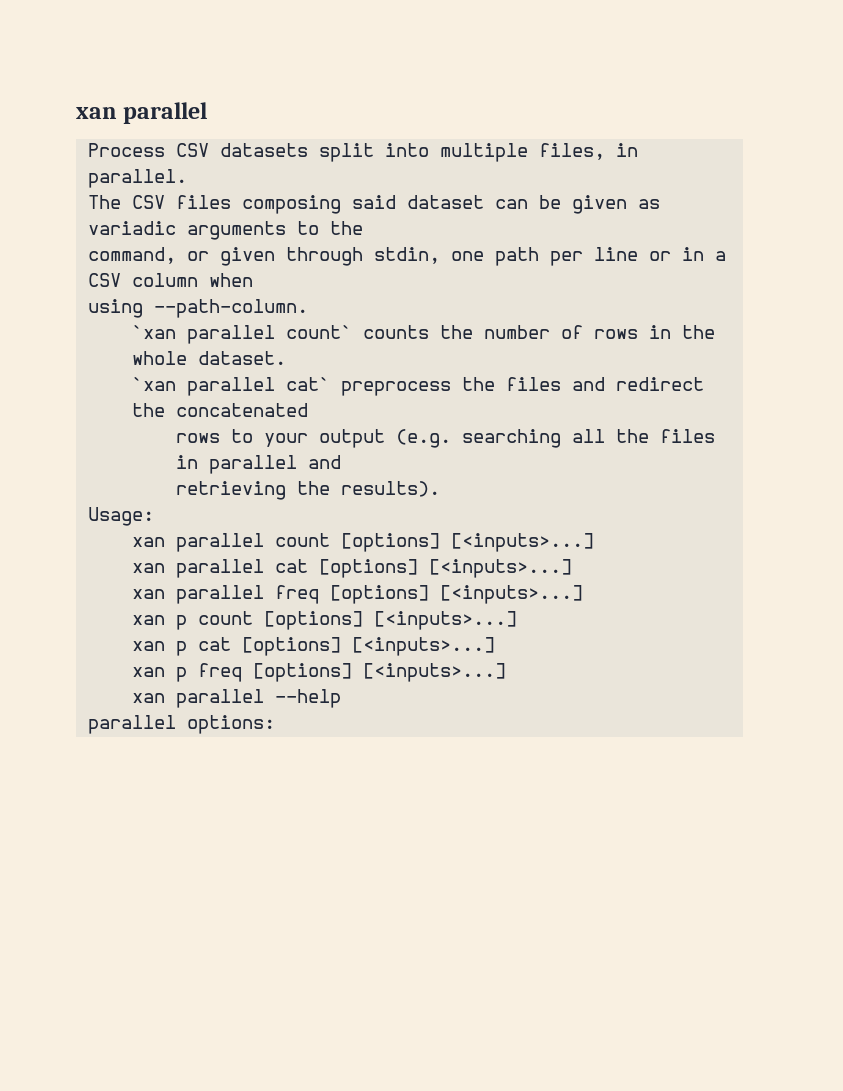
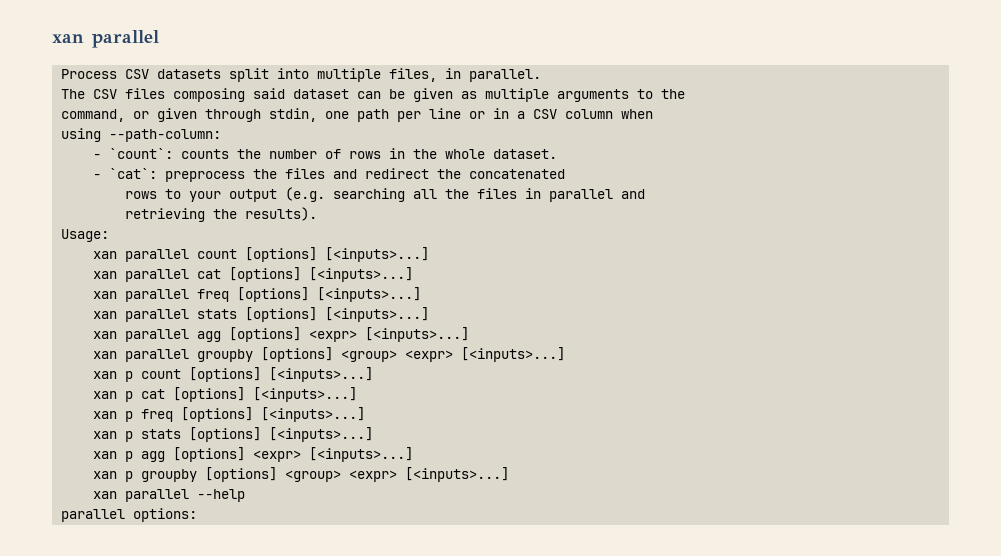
[88,221,177,235] variadic -> [485,88,549,102] multiple
[154,299,309,318] [132,325,353,344] --path-column. // `xan parallel count` -> [109,129,221,142] [93,148,173,159] --path-column: // - `count`:
[132,377,331,396] `xan parallel cat` -> [93,168,157,179] - `cat`:
(584, 594) none -> [93,307,429,322] [93,327,469,342] [93,347,565,362] // xan parallel stats [options] [<inputs>...] // xan parallel agg [options] <expr> [<inputs>...] // xan parallel groupby [options] <group> <expr> [<inputs>...]
(507, 672) none -> [93,427,373,442] [93,447,413,462] [93,467,509,482] // xan p stats [options] [<inputs>...] // xan p agg [options] <expr> [<inputs>...] // xan p groupby [options] <group> <expr> [<inputs>...]

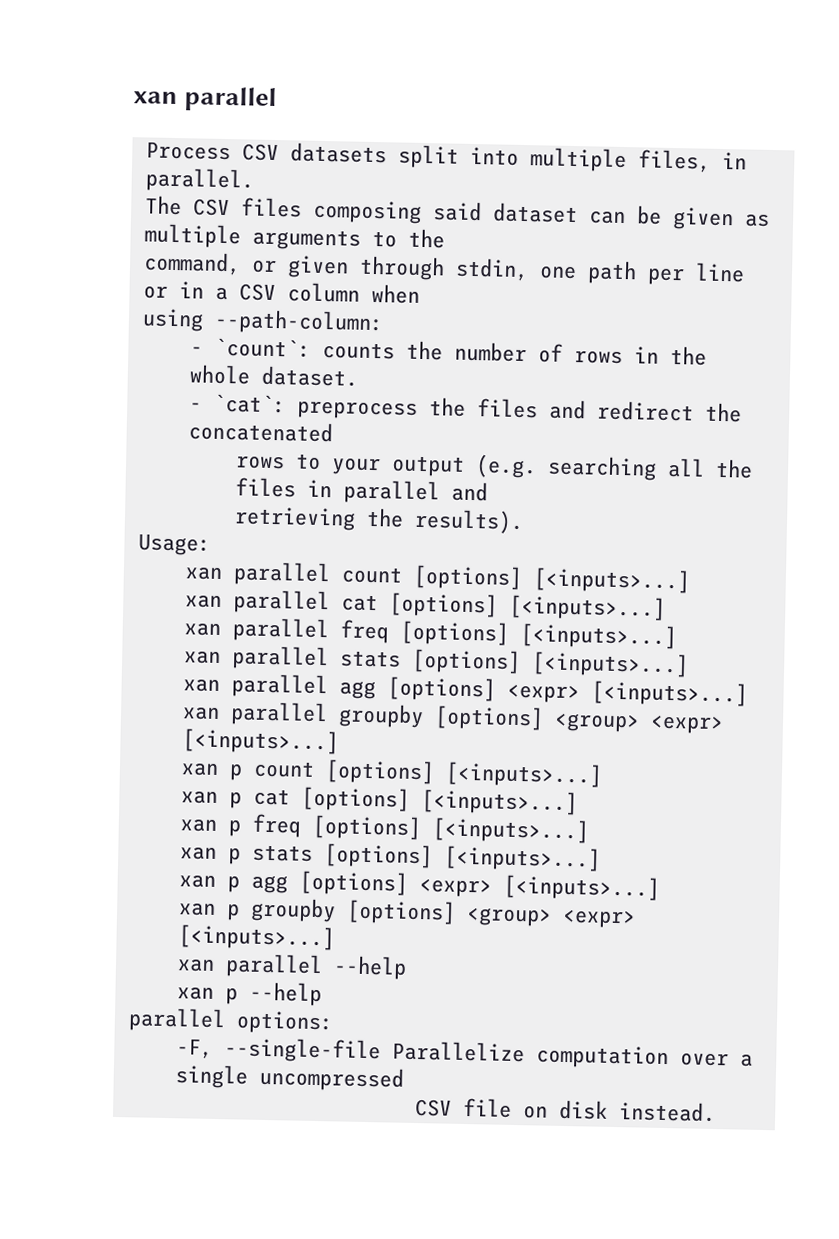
(245, 495) none -> [176,981,322,1007] // xan p --help
(197, 515) none -> [175,1037,753,1070] [174,1064,404,1092] [414,1097,716,1123] // -F, --single-file Parallelize computation over a single uncompressed // CSV file on disk instead.

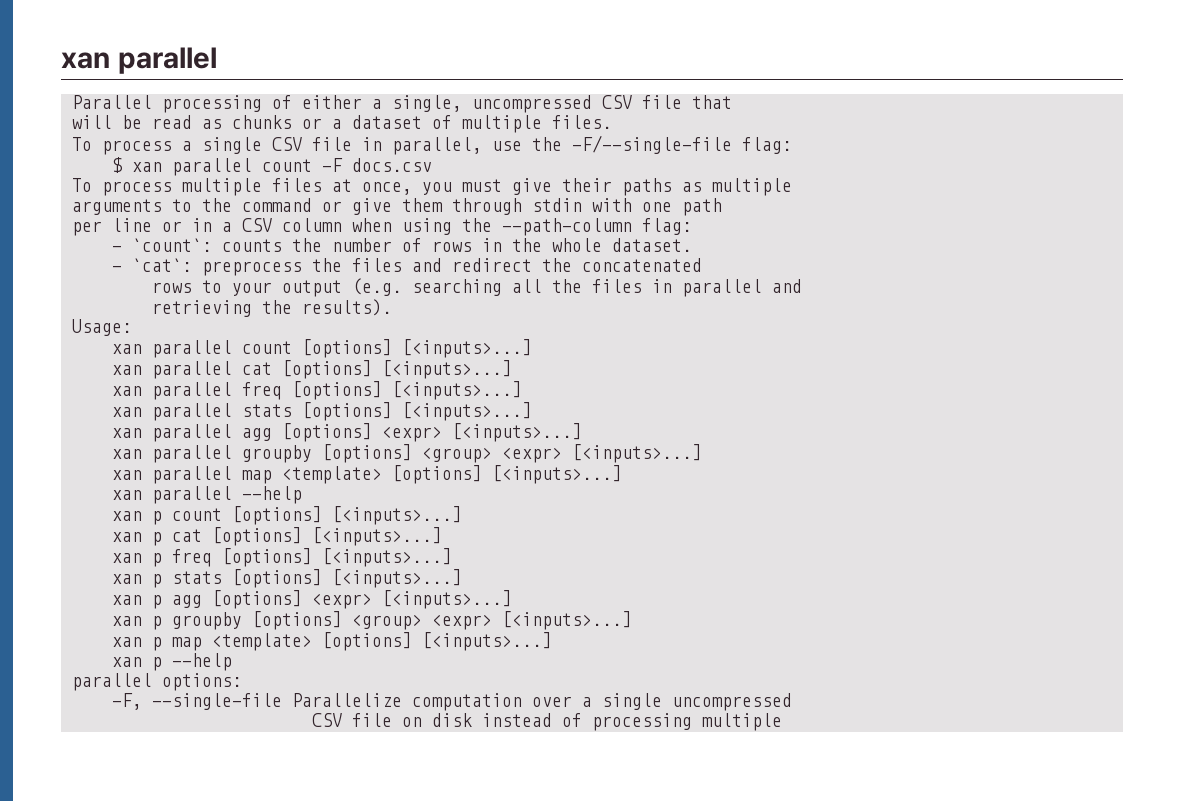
[145,141,747,173] [144,167,254,193] [144,195,734,231] Process CSV datasets split into multiple files, in parallel. // The CSV files composing said dataset can be given -> [71,95,732,113] [71,115,612,133] [71,135,792,155] [111,157,432,176] [71,178,672,196] Parallel processing of either a single, uncompressed CSV file that // will be read as chunks or a dataset of multiple files. // To process a single CSV file in parallel, use the -F/--single-file flag: // $ xan parallel count -F docs.csv // To process multiple files at once, you must give their paths
(241, 236) none -> (792, 187) //
[142,251,529,282] // command, or given through stdin, -> [241,198,632,215] command or give them through stdin with
(637, 272) none -> (722, 207) //
[141,308,384,336] // using --path-column: -> [401,218,692,236] using the --path-column flag:
(339, 741) none -> [111,465,622,484] [111,486,302,504] // xan parallel map <template> [options] [<inputs>...] // xan parallel --help
[224,953,407,980] parallel --help -> [151,632,552,651] p map <template> [options] [<inputs>...]
[617,1101,716,1123] instead. -> [481,713,782,731] instead of processing multiple

